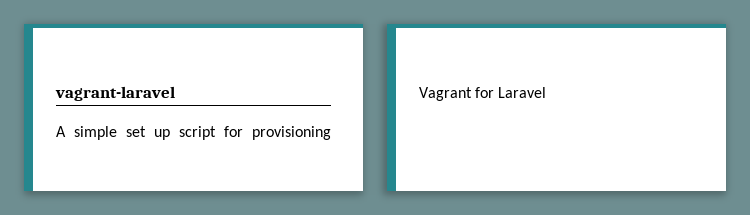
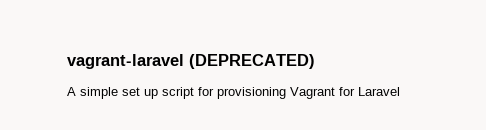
(175, 93) none -> [189,54,315,69] (DEPRECATED)

